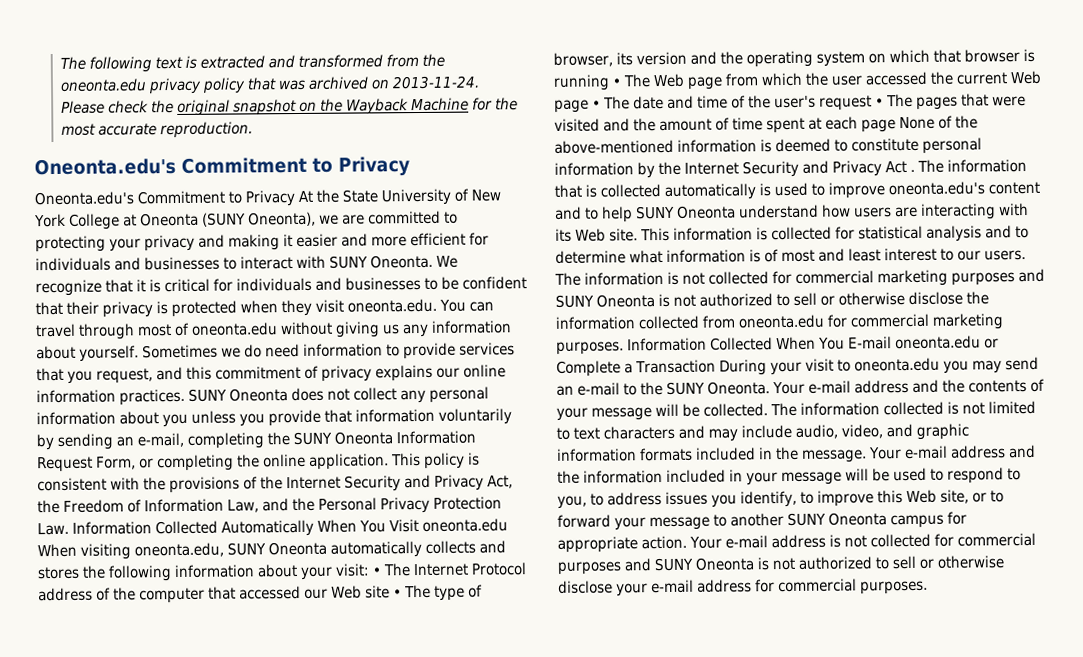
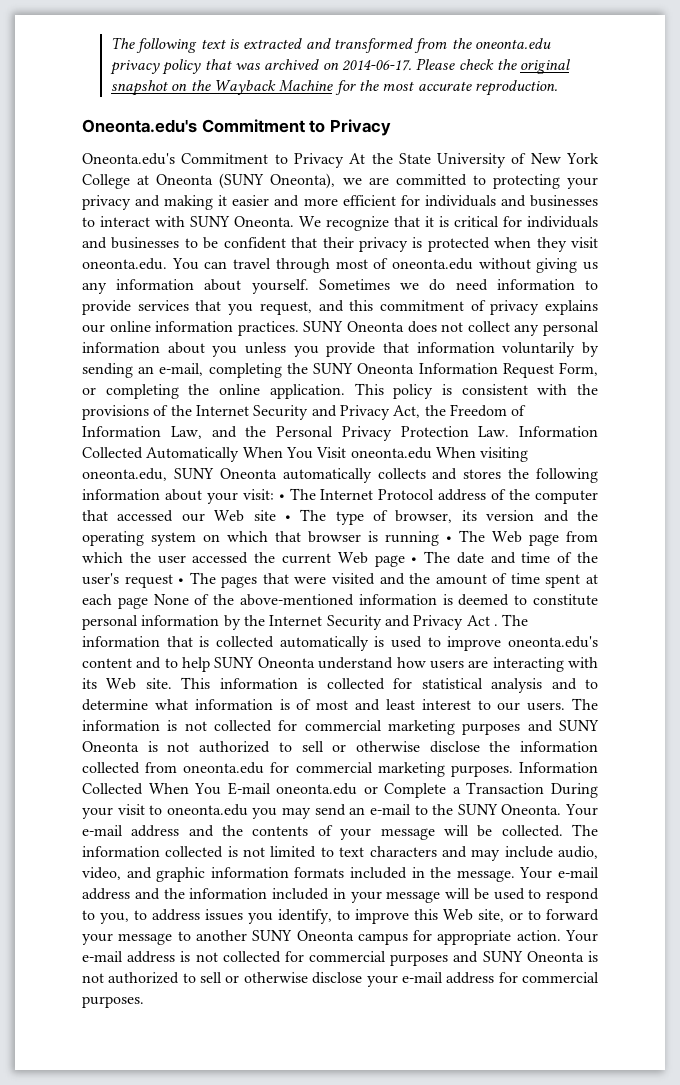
[392,75,481,90] 2013-11-24. -> [341,60,412,71] 2014-06-17.

